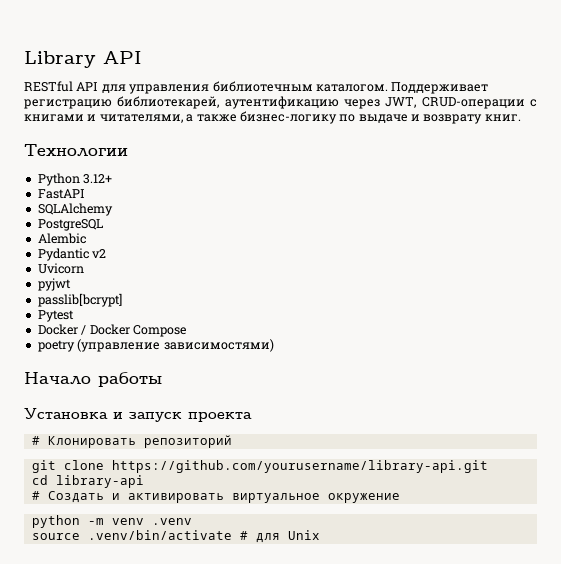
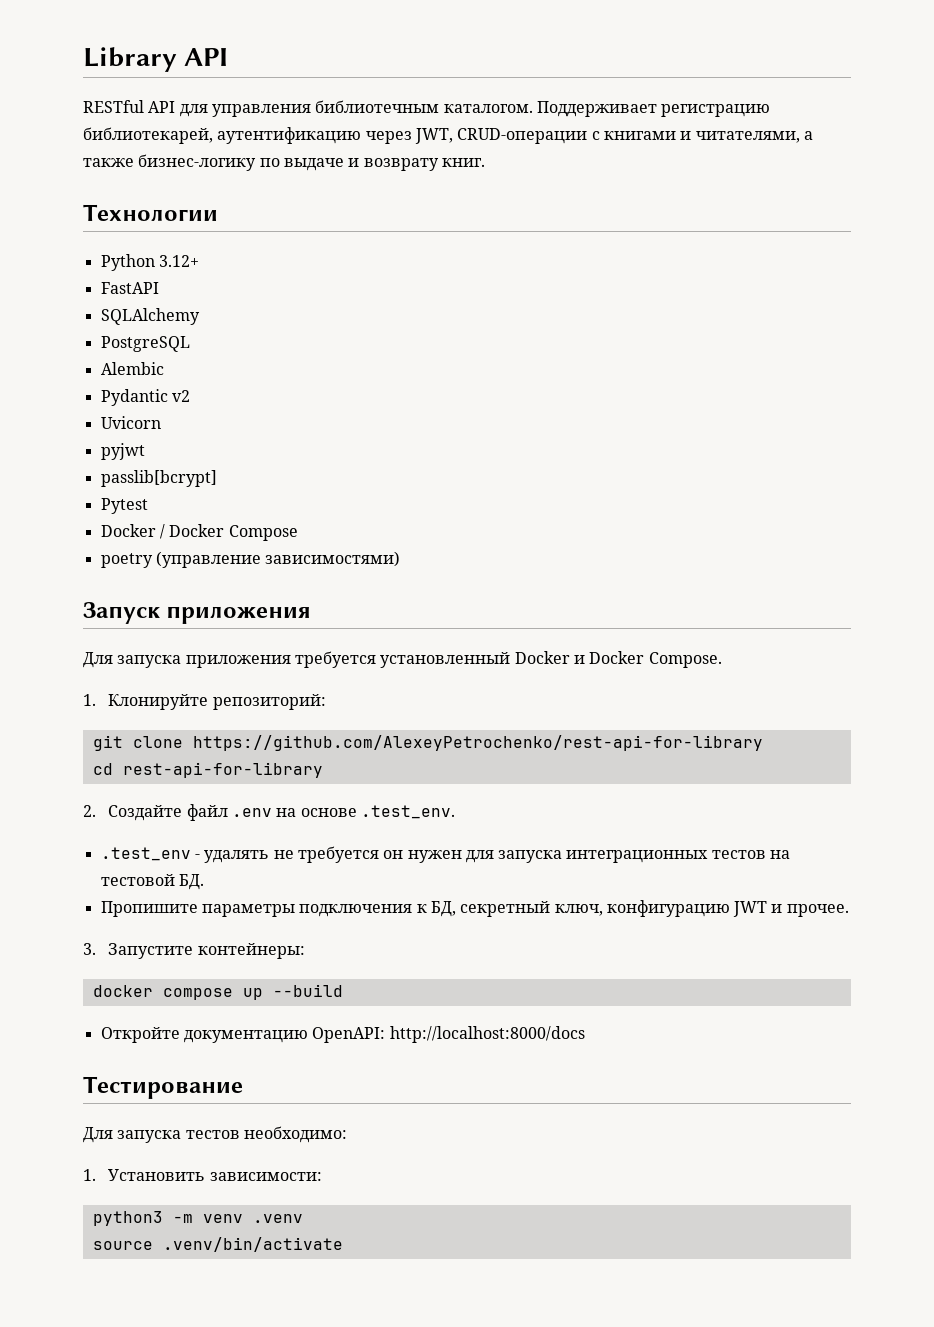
[24,372,162,387] [24,408,252,422] [31,435,232,448] Начало работы // Установка и запуск проекта // # Клонировать репозиторий -> [83,602,312,624] [83,651,722,668] [83,694,326,710] Запуск приложения // Для запуска приложения требуется установленный Docker и Docker Compose. // 1. Клонируйте репозиторий:
[111,460,488,473] https://github.com/yourusername/library-api.git -> [192,735,763,751] https://github.com/AlexeyPetrochenko/rest-api-for-library
[55,475,144,488] [31,491,400,503] [31,515,80,528] library-api // # Создать и активировать виртуальное окружение // python -> [122,762,323,778] [83,804,456,821] [100,846,791,863] [100,874,204,890] [100,900,849,917] [83,943,305,959] [92,984,343,1000] [100,1026,585,1043] [83,1076,243,1099] [83,1126,347,1143] [83,1169,322,1181] [92,1211,163,1226] rest-api-for-library // 2. Создайте файл .env на основе .test_env. // .test_env - удалять не требуется он нужен для запуска интеграционных тестов на тестовой БД. // Пропишите параметры подключения к БД, секретный ключ, конфигурацию JWT и прочее. // 3. Запустите контейнеры: // docker compose up --build // Откройте документацию OpenAPI: http://localhost:8000/docs // Тестирование // Для запуска тестов необходимо: // 1. Установить зависимости: // python3
[239,530,320,543] # для Unix -> (343, 1244) none

